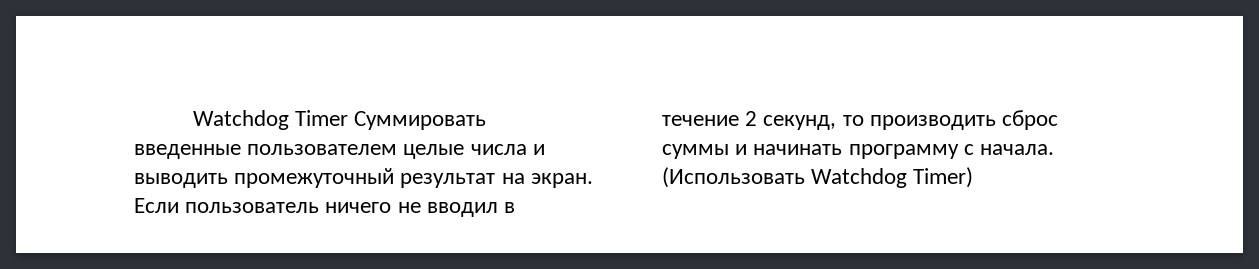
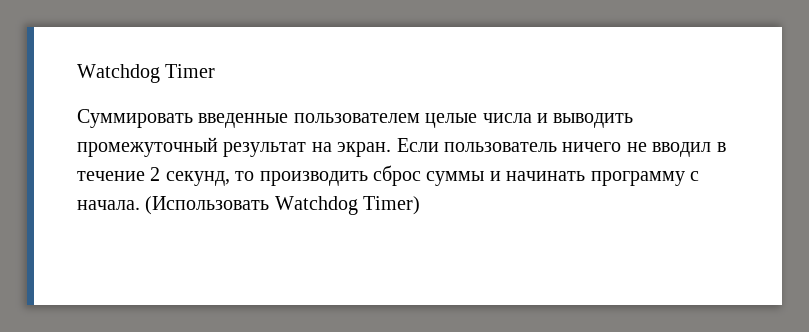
(348, 118) none -> (216, 71) //

